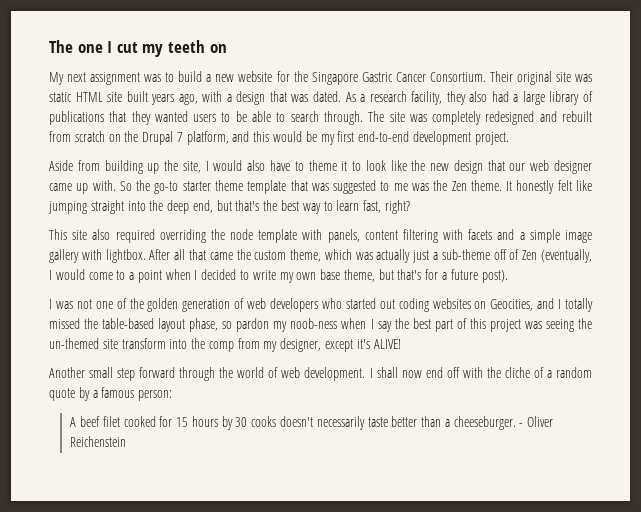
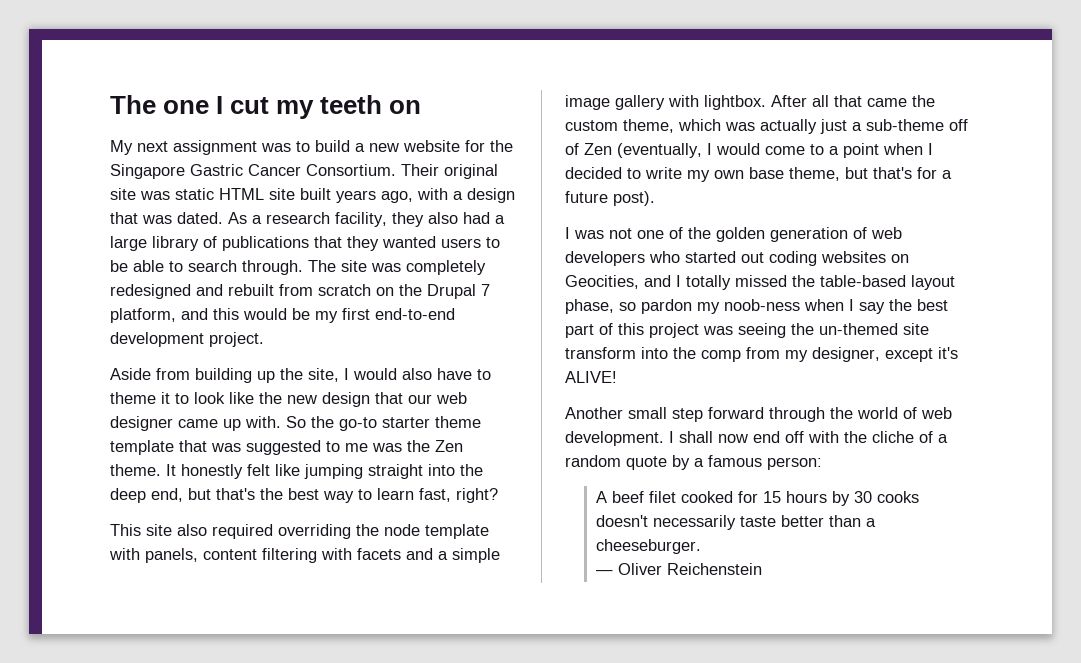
[519,423,524,427] - -> [595,570,613,575] // ―

